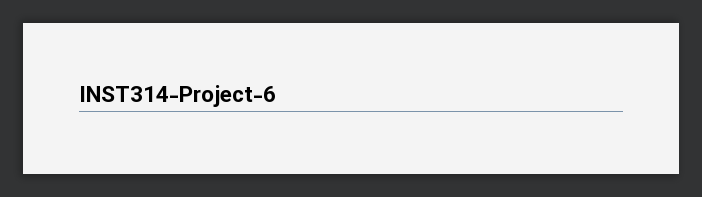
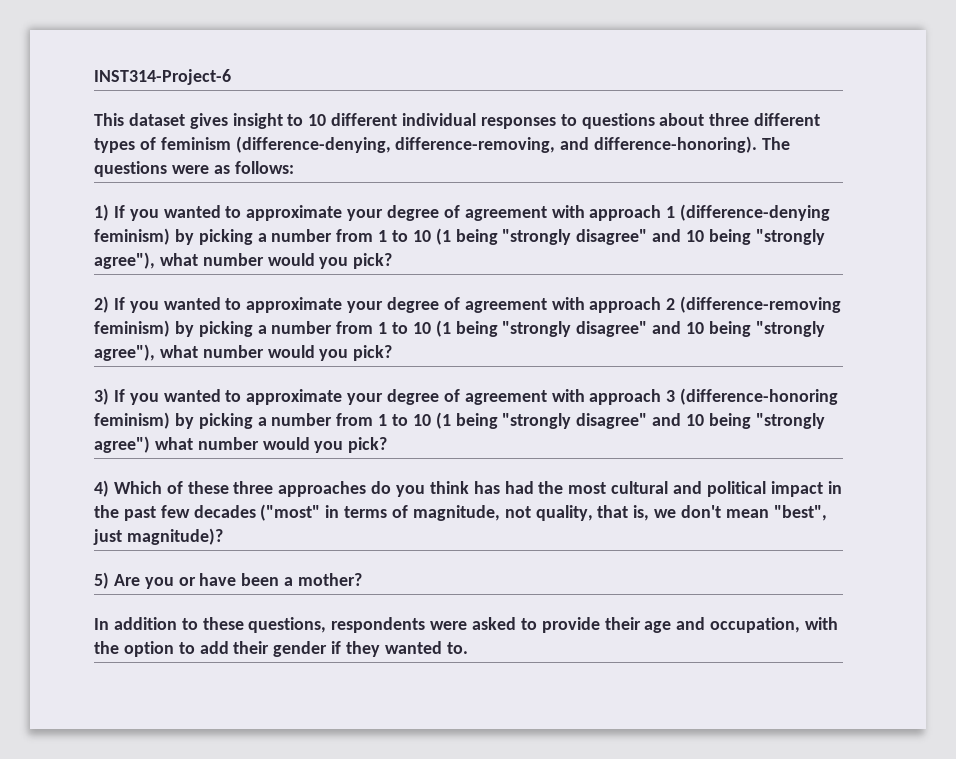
(276, 96) none -> [94,113,821,129] [94,136,791,153] [94,161,294,177] [94,204,831,221] [94,228,825,245] [94,252,393,269] [94,296,842,313] [94,320,825,337] [94,344,393,361] [94,388,839,405] [94,412,825,429] [94,436,388,453] [94,480,842,497] [94,504,827,521] [93,528,223,545] [94,572,363,589] [94,617,839,633] [94,641,468,657] // This dataset gives insight to 10 different individual responses to questions about three different types of feminism (difference-denying, difference-removing, and difference-honoring). The questions were as follows: // 1) If you wanted to approximate your degree of agreement with approach 1 (difference-denying feminism) by picking a number from 1 to 10 (1 being "strongly disagree" and 10 being "strongly agree"), what number would you pick? // 2) If you wanted to approximate your degree of agreement with approach 2 (difference-removing feminism) by picking a number from 1 to 10 (1 being "strongly disagree" and 10 being "strongly agree"), what number would you pick? // 3) If you wanted to approximate your degree of agreement with approach 3 (difference-honoring feminism) by picking a number from 1 to 10 (1 being "strongly disagree" and 10 being "strongly agree") what number would you pick? // 4) Which of these three approaches do you think has had the most cultural and political impact in the past few decades ("most" in terms of magnitude, not quality, that is, we don't mean "best", just magnitude)? // 5) Are you or have been a mother? // In addition to these questions, respondents were asked to provide their age and occupation, with the option to add their gender if they wanted to.

